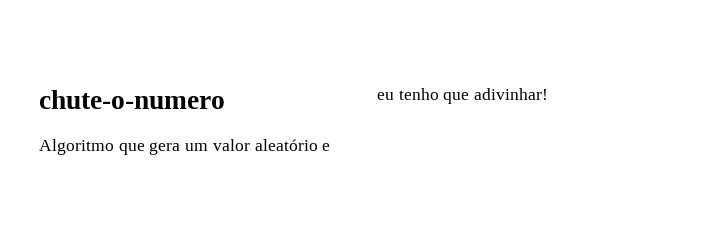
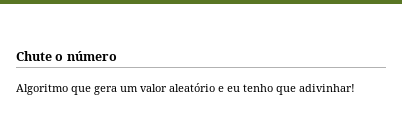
[39,90,225,109] chute-o-numero -> [16,51,117,61] Chute o número

